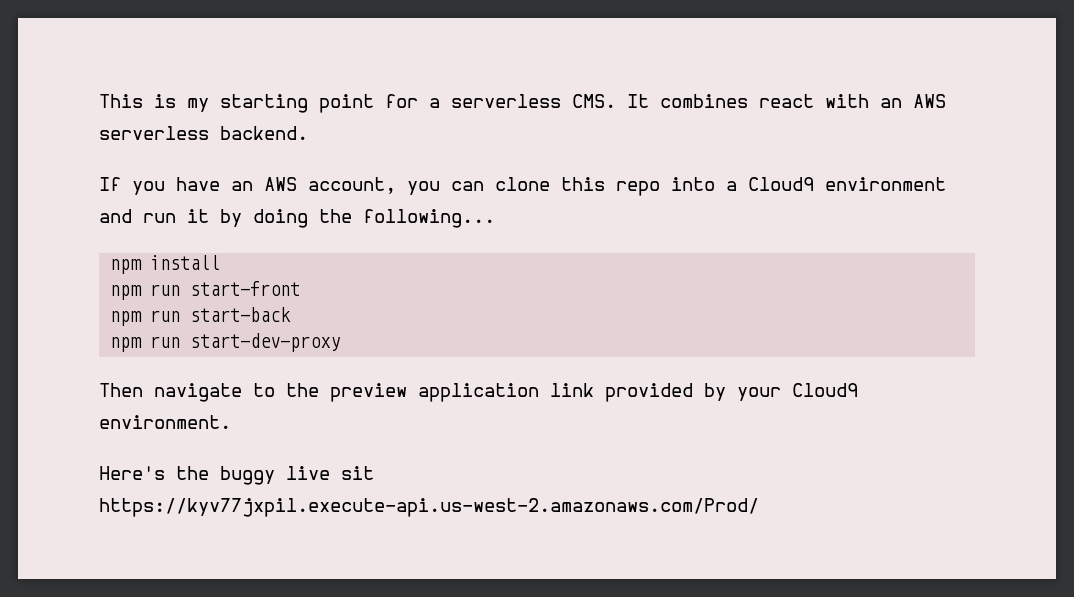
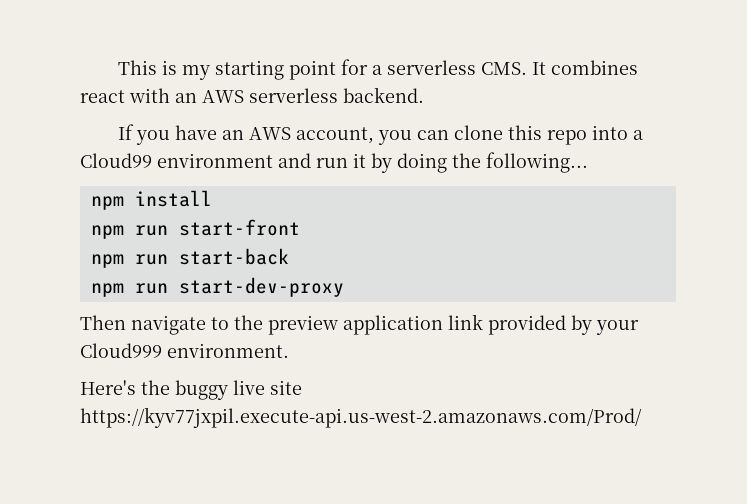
[748,177,814,191] Cloud9 -> [80,153,152,168] Cloud99
[792,383,858,397] Cloud9 -> [80,343,162,358] Cloud999
[341,466,374,480] sit -> [270,380,302,395] site

